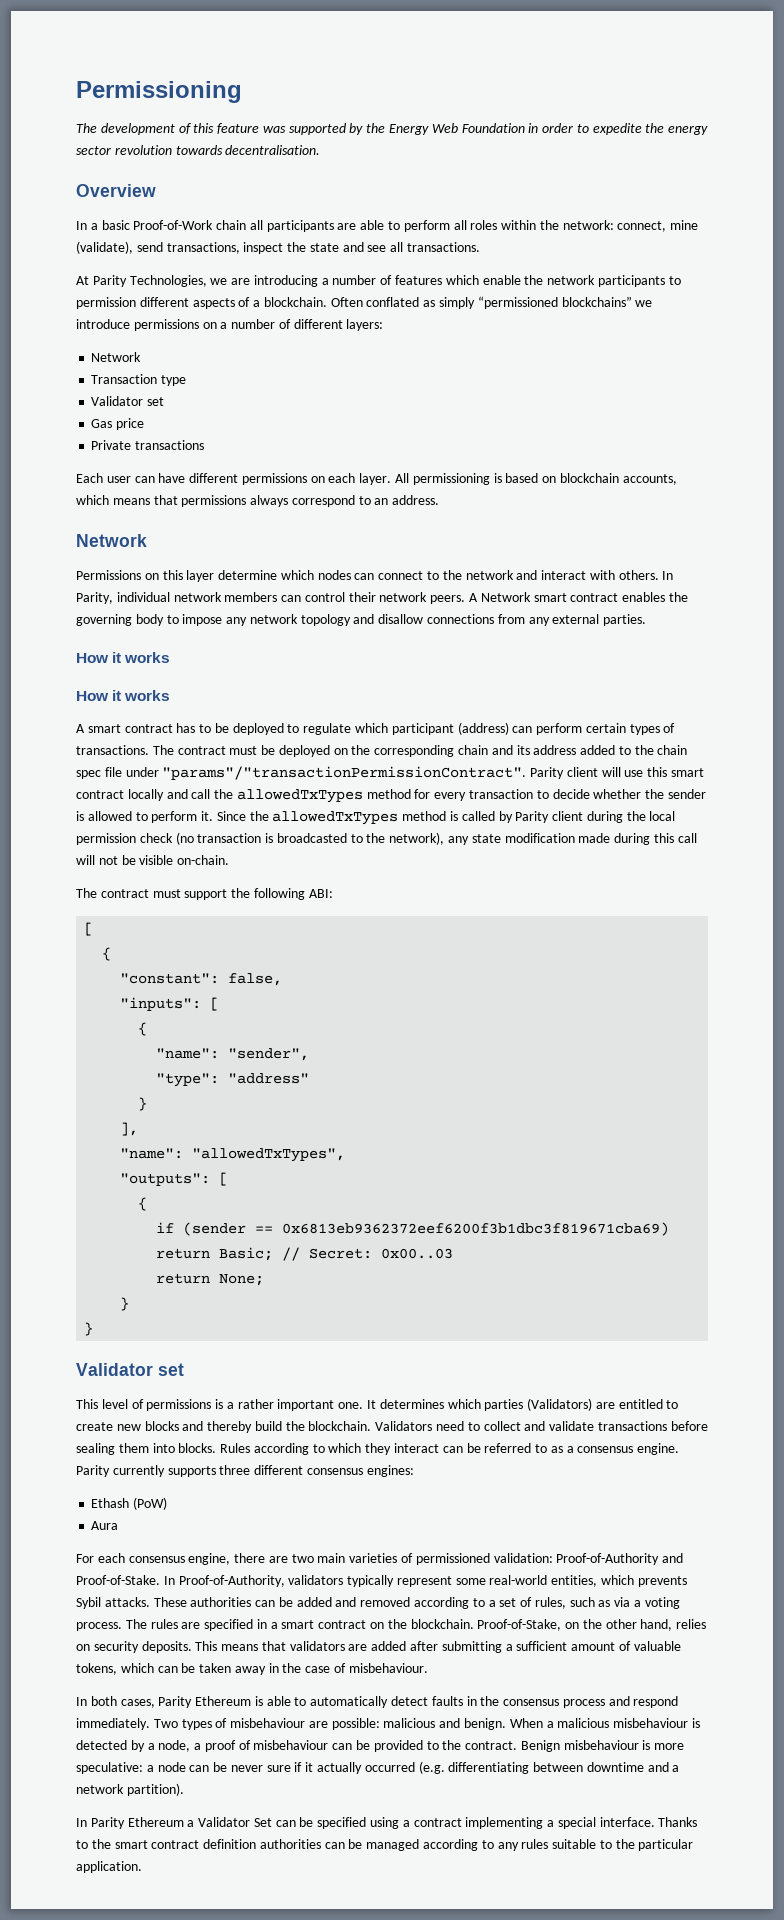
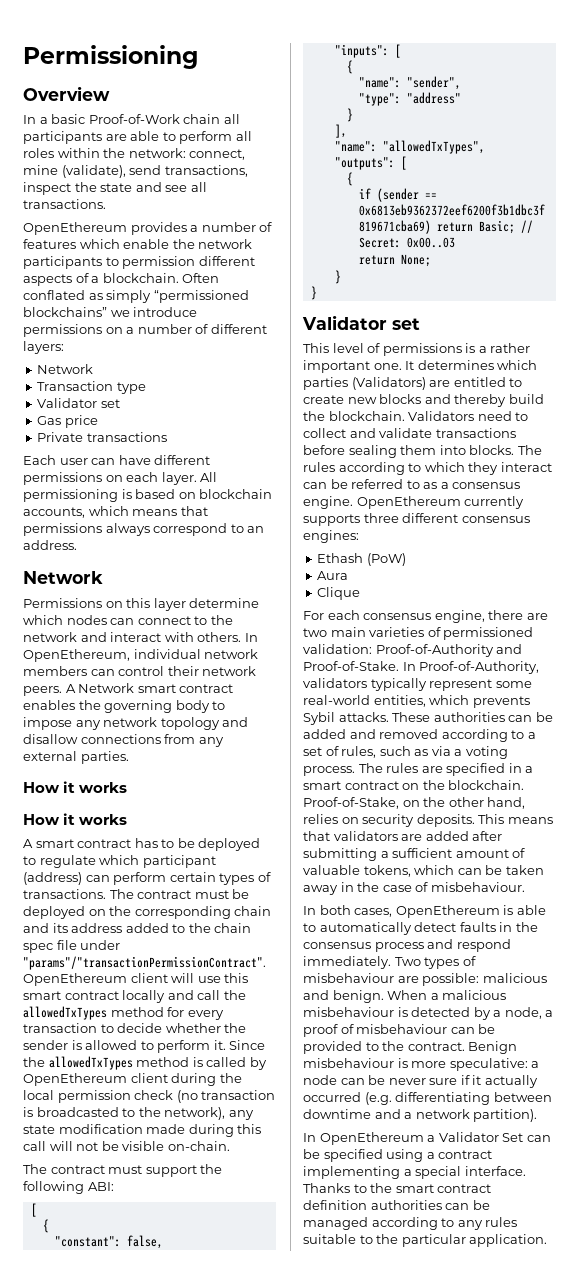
[76,123,709,135] [76,145,321,155] // The development of this feature was supported by the Energy Web Foundation in order to expedite the energy sector revolution towards decentralisation. -> (198, 57) none
[76,275,318,287] At Parity Technologies, we are introducing -> [23,222,187,235] OpenEthereum provides
[76,592,113,604] Parity, -> [23,649,130,662] OpenEthereum,
[530,767,565,779] Parity -> [23,973,127,986] OpenEthereum
[515,811,550,823] Parity -> [23,1073,127,1086] OpenEthereum
[220,1443,251,1453] Rules -> [517,445,542,455] [303,462,335,472] The rules
[76,1465,110,1477] Parity -> [356,496,461,509] OpenEthereum
(119, 1525) none -> [317,587,361,600] // Clique
[158,1696,252,1708] Parity Ethereum -> [395,905,500,918] OpenEthereum
[90,1817,184,1829] Parity Ethereum -> [319,1132,424,1145] OpenEthereum

